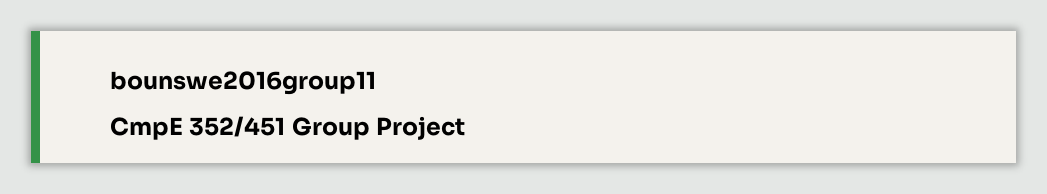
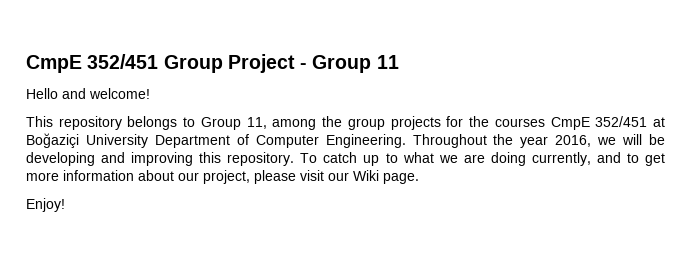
[110,71,376,95] bounswe2016group11 // -> (26, 64) none
(466, 128) none -> [300,55,399,73] [26,88,150,99] [26,116,666,130] [26,133,665,148] [26,152,665,166] [26,170,419,184] [26,198,65,212] - Group 11 // Hello and welcome! // This repository belongs to Group 11, among the group projects for the courses CmpE 352/451 at Boğaziçi University Department of Computer Engineering. Throughout the year 2016, we will be developing and improving this repository. To catch up to what we are doing currently, and to get more information about our project, please visit our Wiki page. // Enjoy!

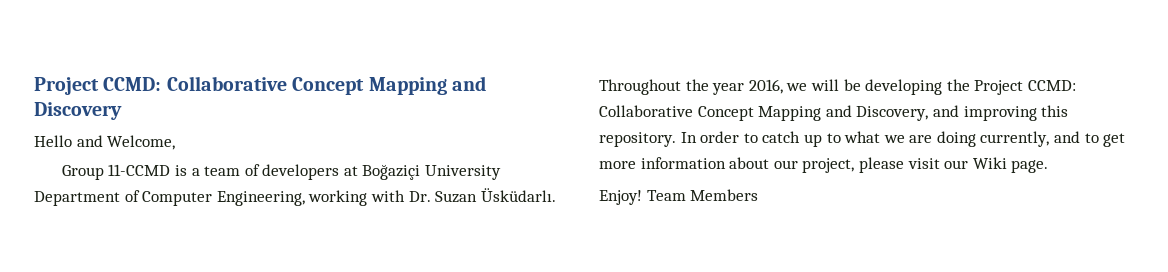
[26,54,399,73] [26,88,150,99] [26,116,648,130] CmpE 352/451 Group Project - Group 11 // Hello and welcome! // This repository belongs to Group 11, among the group projects for the courses CmpE 352/451 -> [34,76,486,95] [34,102,122,120] [34,135,176,150] [61,164,340,180] Project CCMD: Collaborative Concept Mapping and Discovery // Hello and Welcome, // Group 11-CCMD is a team of developers
[325,134,406,148] Engineering. -> [216,188,556,206] Engineering, working with Dr. Suzan Üsküdarlı.
(95, 159) none -> [946,79,1076,95] [599,105,929,121] the Project CCMD: Collaborative Concept Mapping and Discovery,
[300,153,318,163] To -> [680,131,758,143] In order to
(65, 205) none -> [646,189,759,201] Team Members

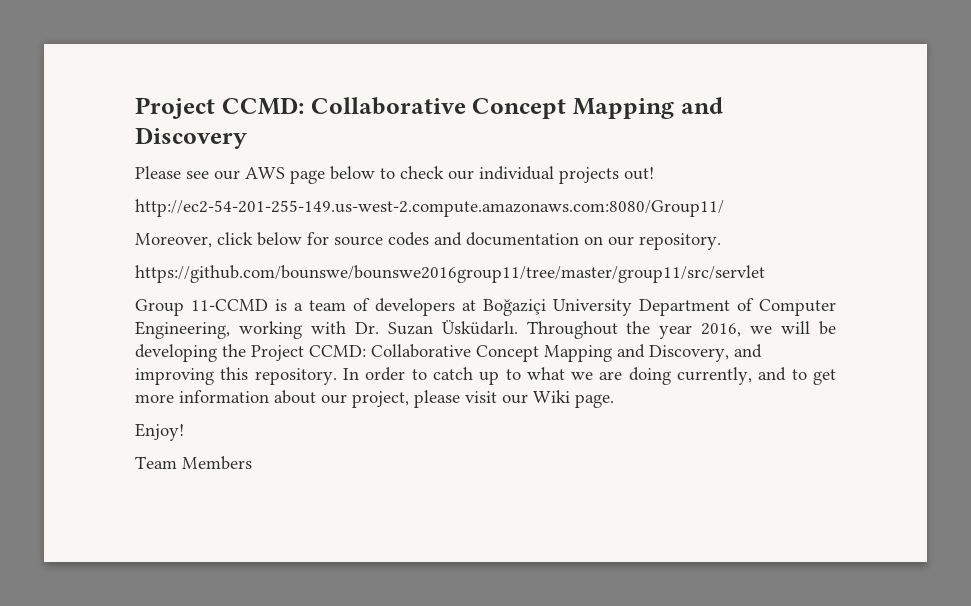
[34,135,176,150] Hello and Welcome, -> [135,166,654,184] [135,199,724,217] [135,232,721,250] [135,265,765,283] Please see our AWS page below to check our individual projects out! // http://ec2-54-201-255-149.us-west-2.compute.amazonaws.com:8080/Group11/ // Moreover, click below for source codes and documentation on our repository. // https://github.com/bounswe/bounswe2016group11/tree/master/group11/src/servlet
(642, 197) none -> (184, 432) //

